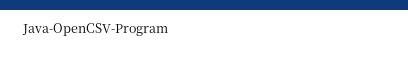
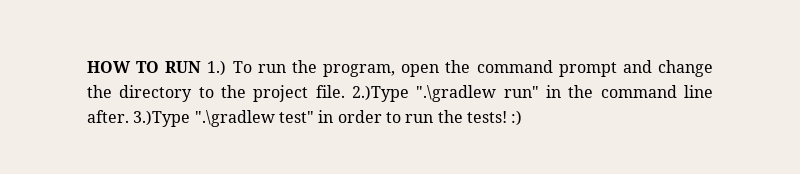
[22,23,168,36] Java-OpenCSV-Program -> [87,60,713,77] [87,85,713,102] [87,110,523,127] HOW TO RUN 1.) To run the program, open the command prompt and change the directory to the project file. 2.)Type ".\gradlew run" in the command line after. 3.)Type ".\gradlew test" in order to run the tests! :)

